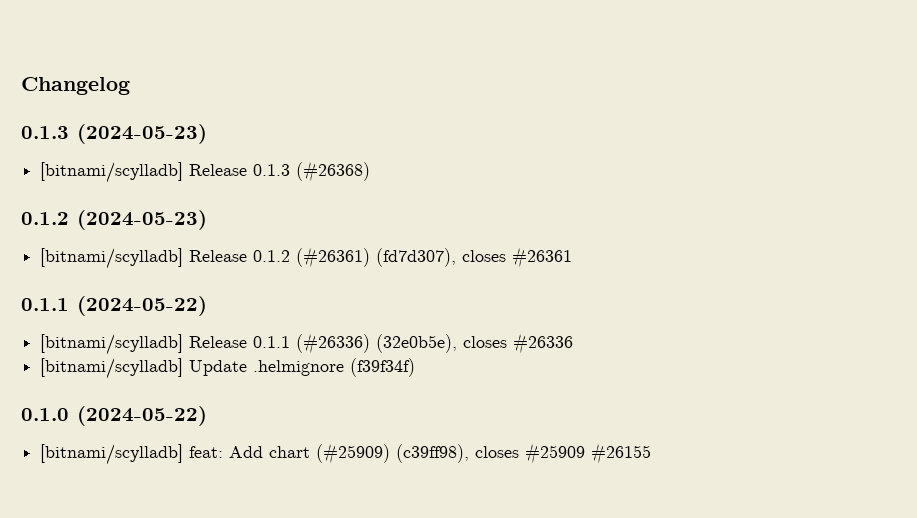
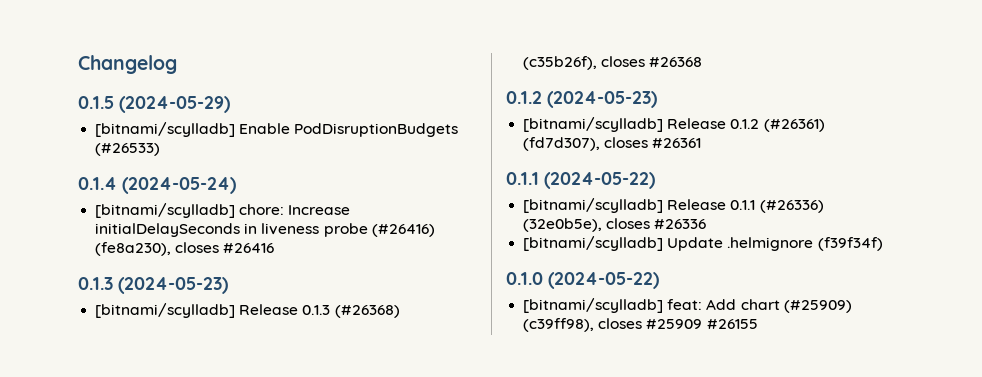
(130, 86) none -> [78,96,230,113] [95,122,459,137] [95,143,161,156] [78,177,236,194] [95,203,351,218] [95,223,435,237] [95,242,275,256] // 0.1.5 (2024-05-29) // [bitnami/scylladb] Enable PodDisruptionBudgets (#26533) // 0.1.4 (2024-05-24) // [bitnami/scylladb] chore: Increase initialDelaySeconds in liveness probe (#26416) (fe8a230), closes #26416
(371, 171) none -> [523,56,703,70] (c35b26f), closes #26368

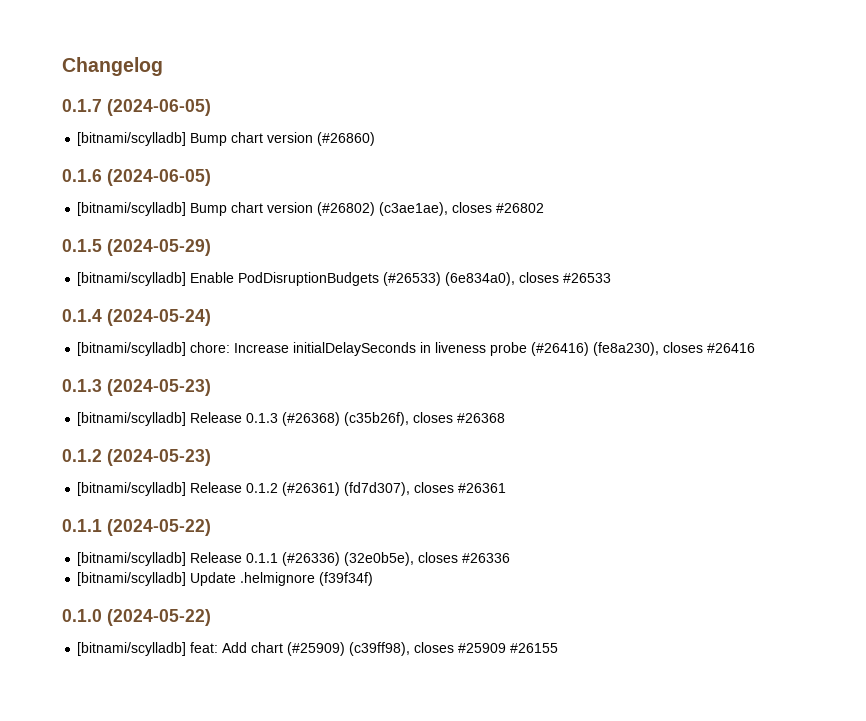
(177, 64) none -> [62,99,211,116] [77,132,376,146] [62,169,211,186] [77,202,545,216] // 0.1.7 (2024-06-05) // [bitnami/scylladb] Bump chart version (#26860) // 0.1.6 (2024-06-05) // [bitnami/scylladb] Bump chart version (#26802) (c3ae1ae), closes #26802
(161, 149) none -> [445,272,612,286] (6e834a0), closes #26533

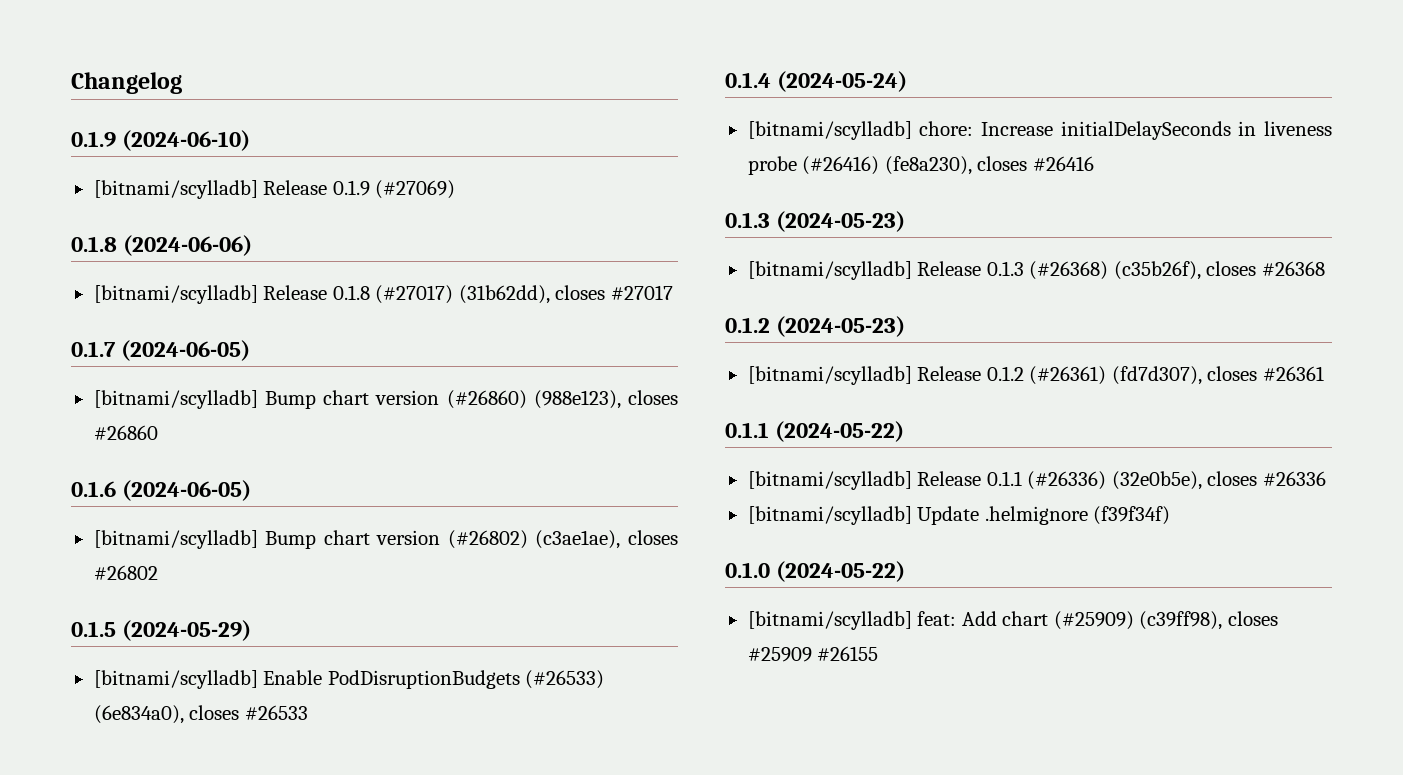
(163, 66) none -> [71,130,251,151] [93,180,456,199] [71,235,253,256] [93,285,673,304] // 0.1.9 (2024-06-10) // [bitnami/scylladb] Release 0.1.9 (#27069) // 0.1.8 (2024-06-06) // [bitnami/scylladb] Release 0.1.8 (#27017) (31b62dd), closes #27017
(376, 139) none -> [533,390,679,409] [93,425,158,440] (988e123), closes #26860

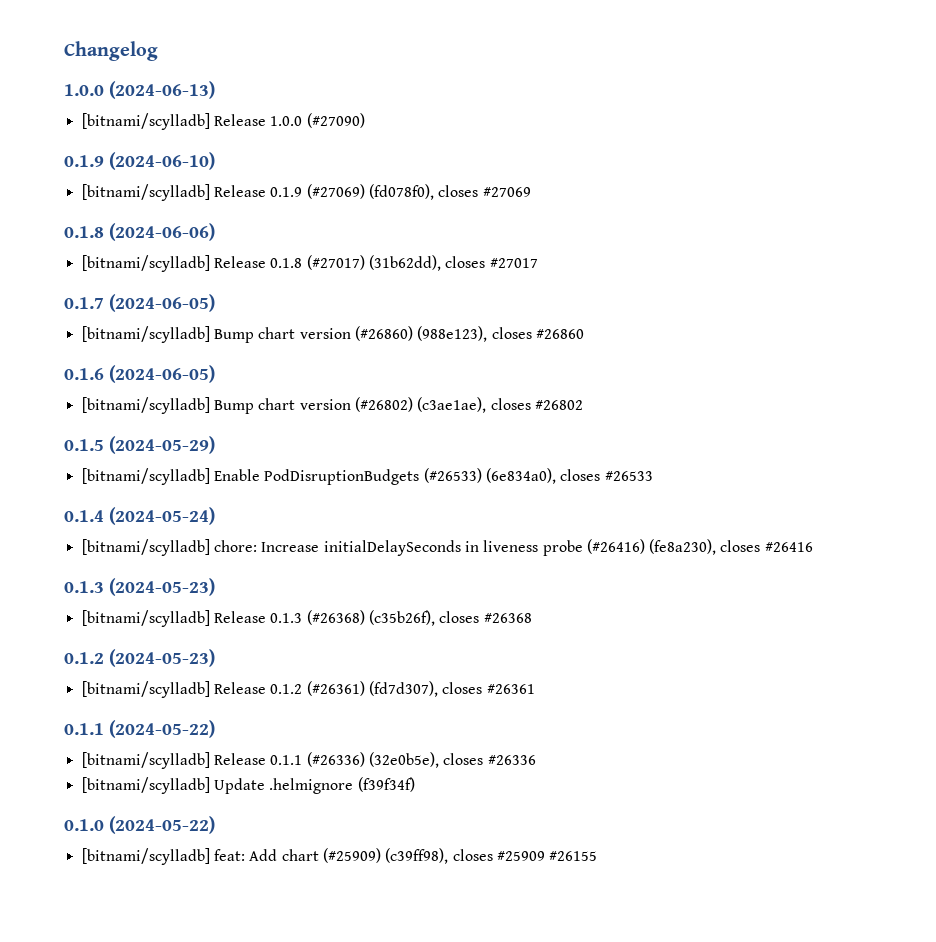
(182, 83) none -> [64,81,215,99] [81,113,365,130] // 1.0.0 (2024-06-13) // [bitnami/scylladb] Release 1.0.0 (#27090)
(456, 189) none -> [368,184,531,200] (fd078f0), closes #27069

